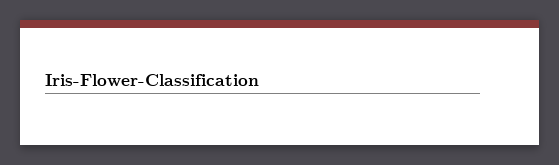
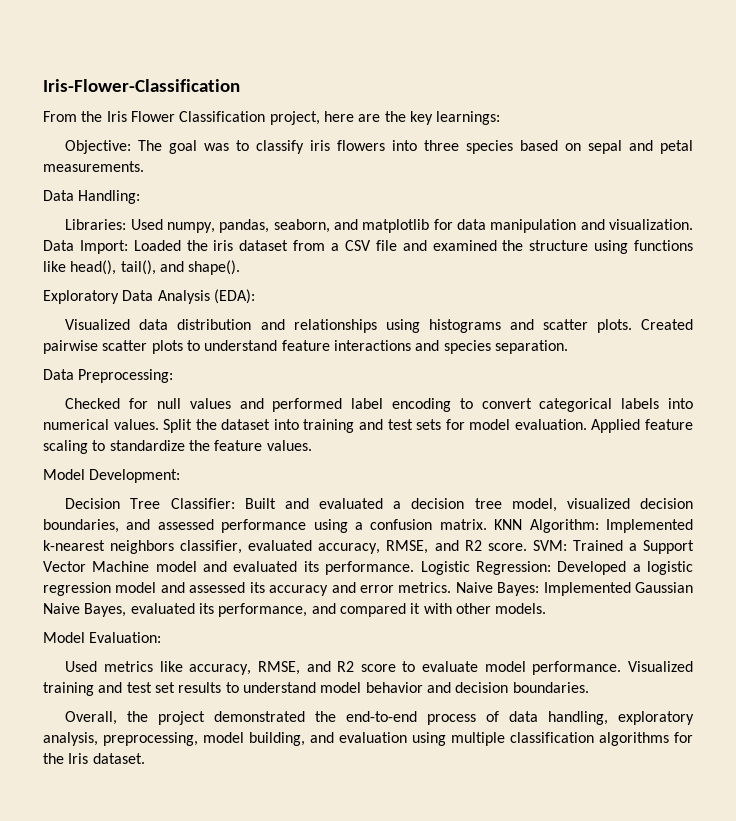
(259, 80) none -> [43,111,501,125] [65,140,693,154] [43,161,144,172] [43,190,141,204] [65,219,693,233] [43,240,694,254] [43,260,241,275] [43,289,255,304] [65,319,694,333] [43,340,568,354] [43,369,174,383] [65,398,693,412] [43,419,693,433] [43,440,312,454] [43,469,181,483] [65,498,693,512] [43,519,694,533] [43,540,694,554] [43,561,694,575] [43,582,693,596] [43,603,547,617] [43,632,162,643] [65,661,693,675] [43,682,589,696] [65,711,695,725] [43,732,693,746] [43,753,145,764] // From the Iris Flower Classification project, here are the key learnings: // Objective: The goal was to classify iris flowers into three species based on sepal and petal measurements. // Data Handling: // Libraries: Used numpy, pandas, seaborn, and matplotlib for data manipulation and visualization. Data Import: Loaded the iris dataset from a CSV file and examined the structure using functions like head(), tail(), and shape(). // Exploratory Data Analysis (EDA): // Visualized data distribution and relationships using histograms and scatter plots. Created pairwise scatter plots to understand feature interactions and species separation. // Data Preprocessing: // Checked for null values and performed label encoding to convert categorical labels into numerical values. Split the dataset into training and test sets for model evaluation. Applied feature scaling to standardize the feature values. // Model Development: // Decision Tree Classifier: Built and evaluated a decision tree model, visualized decision boundaries, and assessed performance using a confusion matrix. KNN Algorithm: Implemented k-nearest neighbors classifier, evaluated accuracy, RMSE, and R2 score. SVM: Trained a Support Vector Machine model and evaluated its performance. Logistic Regression: Developed a logistic regression model and assessed its accuracy and error metrics. Naive Bayes: Implemented Gaussian Naive Bayes, evaluated its performance, and compared it with other models. // Model Evaluation: // Used metrics like accuracy, RMSE, and R2 score to evaluate model performance. Visualized training and test set results to understand model behavior and decision boundaries. // Overall, the project demonstrated the end-to-end process of data handling, exploratory analysis, preprocessing, model building, and evaluation using multiple classification algorithms for the Iris dataset.

